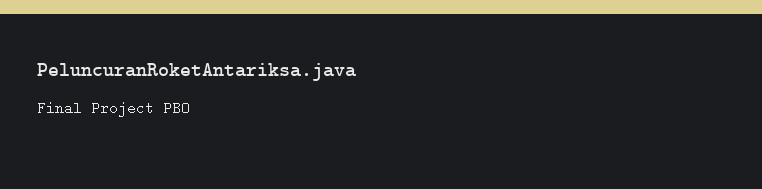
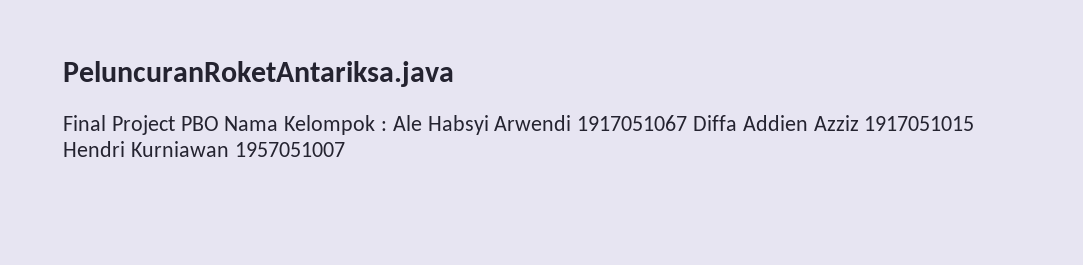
(190, 108) none -> [224,115,975,135] [63,141,345,157] Nama Kelompok : Ale Habsyi Arwendi 1917051067 Diffa Addien Azziz 1917051015 Hendri Kurniawan 1957051007

